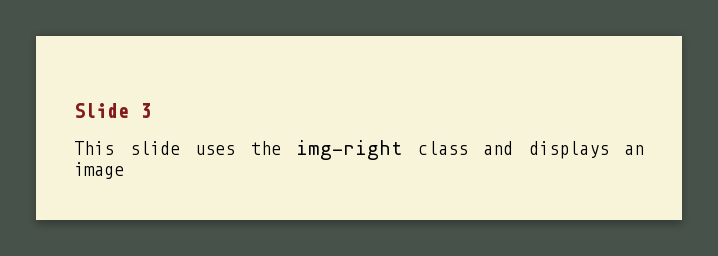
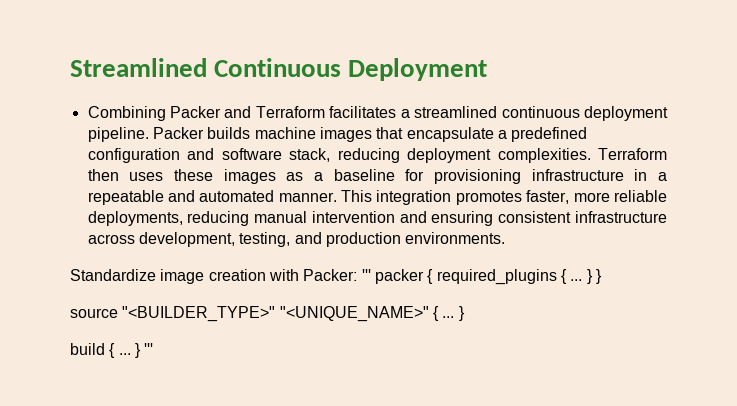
[74,103,151,118] [74,140,644,160] [74,162,124,179] Slide 3 // This slide uses the img-right class and displays an image -> [70,58,488,81] [87,106,668,121] [87,127,588,142] [87,148,667,163] [87,169,667,184] [87,190,667,205] [87,211,667,226] [87,232,506,247] [70,269,602,285] [70,306,465,322] [70,343,154,358] Streamlined Continuous Deployment // Combining Packer and Terraform facilitates a streamlined continuous deployment pipeline. Packer builds machine images that encapsulate a predefined configuration and software stack, reducing deployment complexities. Terraform then uses these images as a baseline for provisioning infrastructure in a repeatable and automated manner. This integration promotes faster, more reliable deployments, reducing manual intervention and ensuring consistent infrastructure across development, testing, and production environments. // Standardize image creation with Packer: ''' packer { required_plugins { ... } } // source "<BUILDER_TYPE>" "<UNIQUE_NAME>" { ... } // build { ... } '''

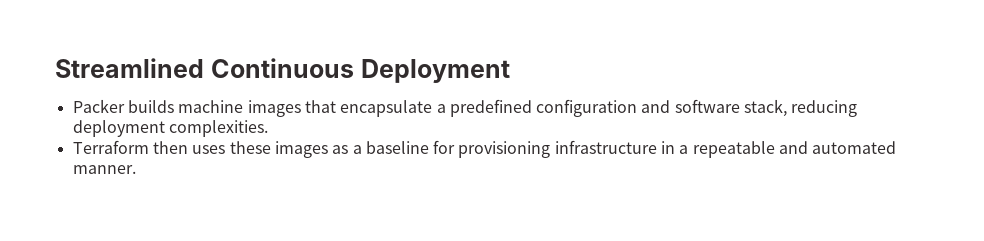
[87,106,668,121] [87,127,149,142] Combining Packer and Terraform facilitates a streamlined continuous deployment pipeline. -> (510, 71) none
(591, 155) none -> (268, 128) //
[341,190,667,205] [87,211,667,226] [87,232,506,247] [70,269,602,285] [70,306,465,322] [70,343,154,358] This integration promotes faster, more reliable deployments, reducing manual intervention and ensuring consistent infrastructure across development, testing, and production environments. // Standardize image creation with Packer: ''' packer { required_plugins { ... } } // source "<BUILDER_TYPE>" "<UNIQUE_NAME>" { ... } // build { ... } ''' -> (136, 169) none

